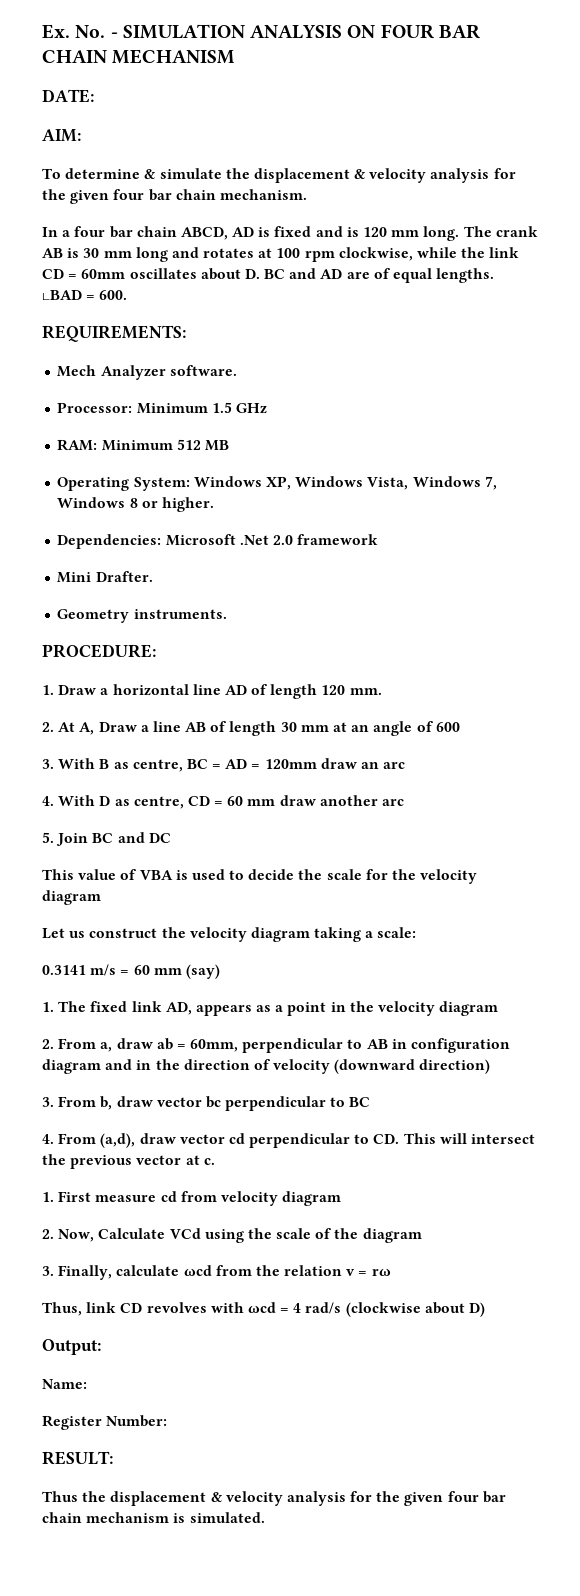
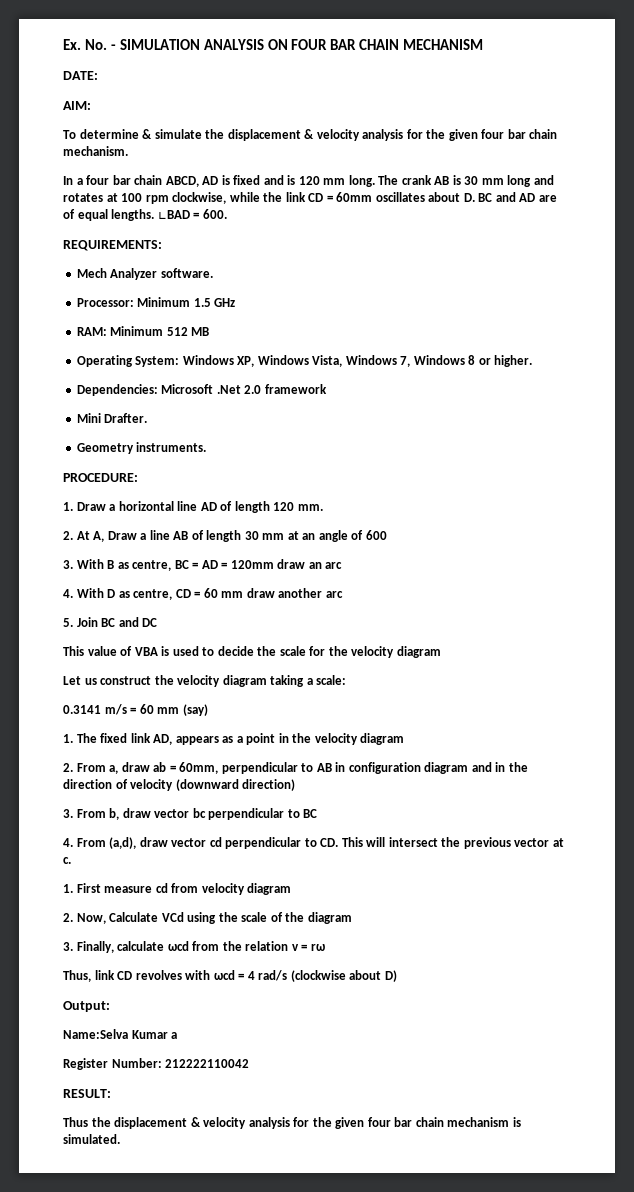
[42,1379,87,1389] Name: -> [63,1029,178,1039] Name:Selva Kumar a
(168, 1421) none -> [165,1059,250,1068] 212222110042

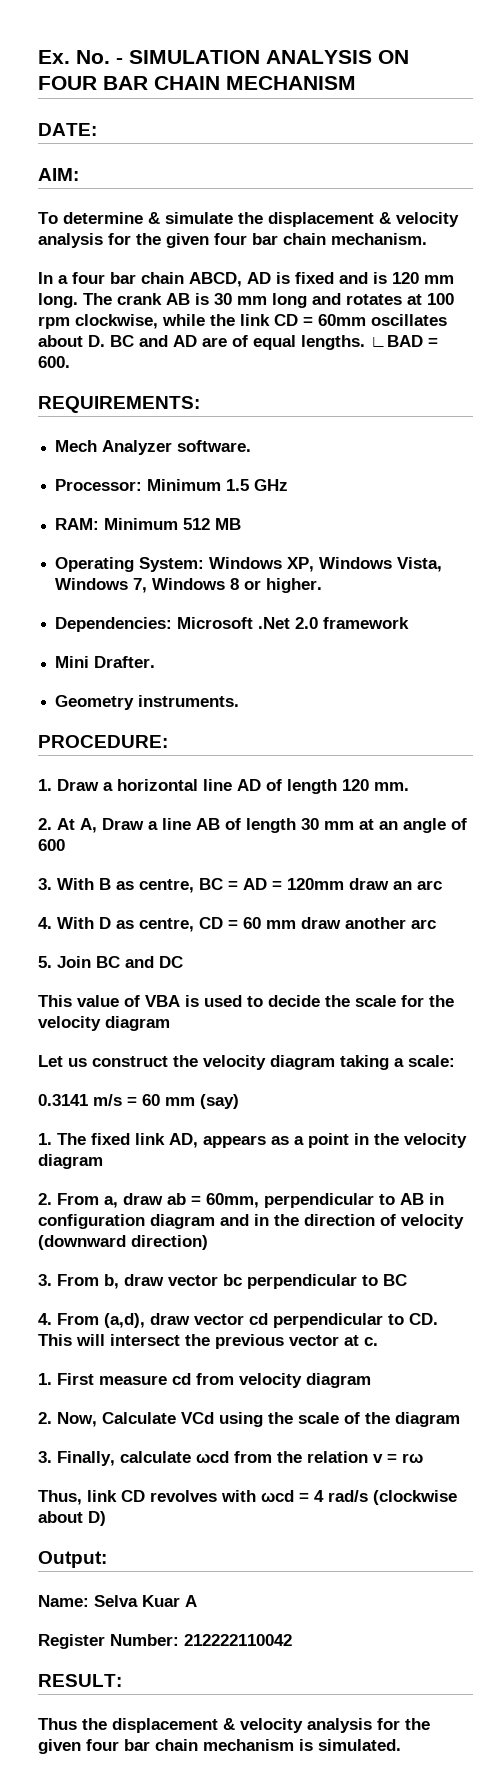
[63,1029,178,1039] Name:Selva Kumar a -> [38,1595,197,1607] Name: Selva Kuar A

